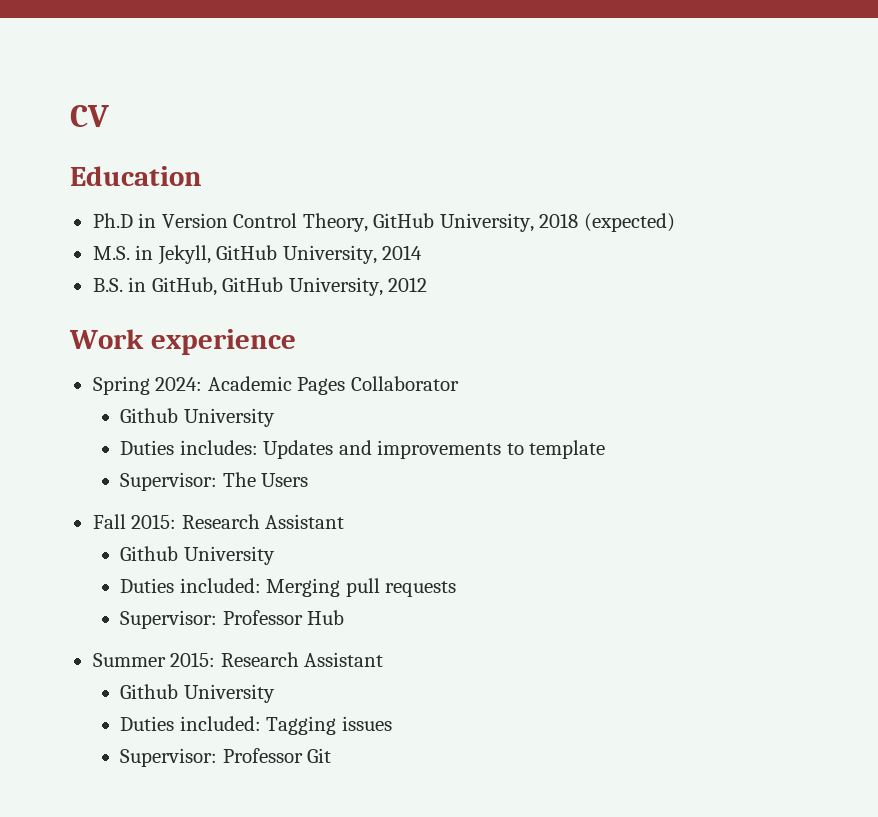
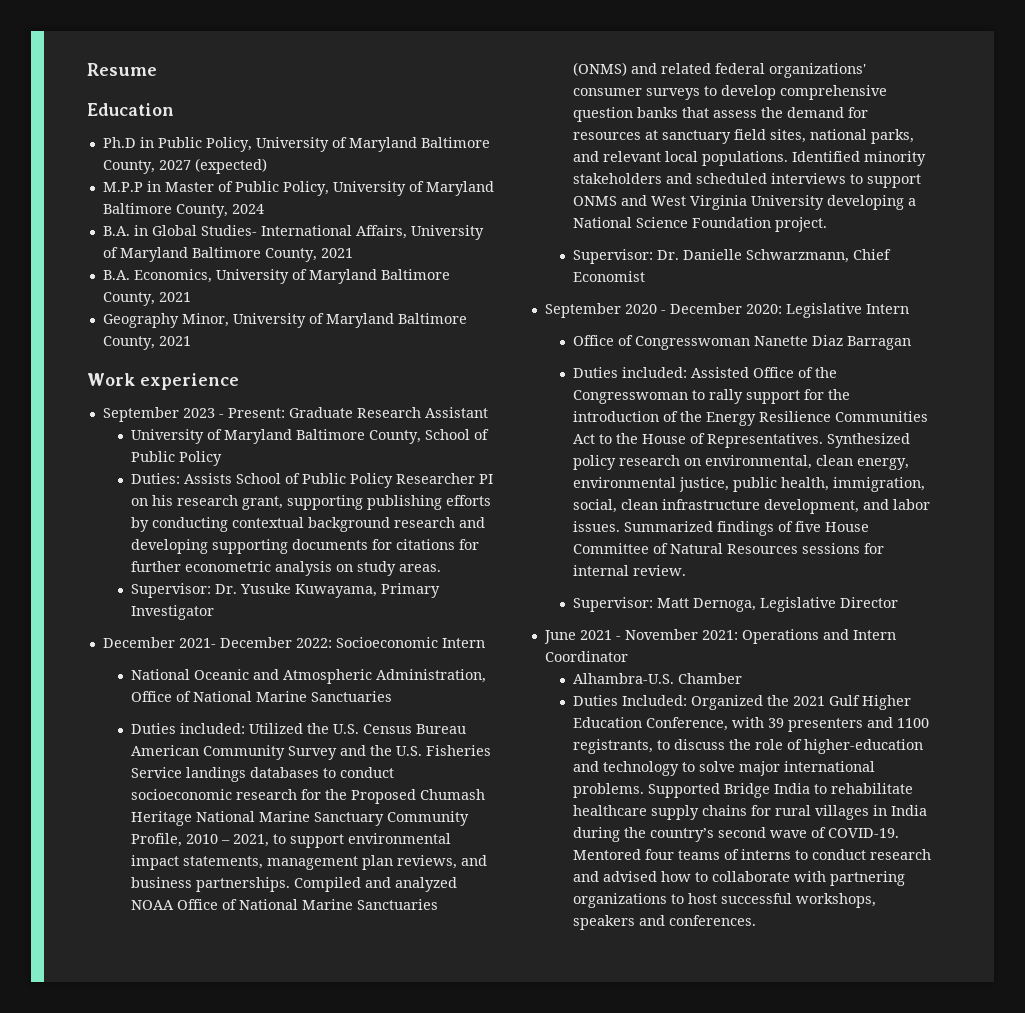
[70,105,109,127] CV -> [87,63,157,76] Resume
[161,213,675,232] [92,245,423,265] [92,277,428,296] [69,329,296,355] [92,376,459,395] [120,408,275,427] [120,440,606,459] [120,472,309,491] [92,514,345,529] [120,546,275,565] [120,578,457,597] [120,610,345,629] [92,652,384,667] [120,684,275,703] [120,716,392,735] [120,748,332,767] Version Control Theory, GitHub University, 2018 (expected) // M.S. in Jekyll, GitHub University, 2014 // B.S. in GitHub, GitHub University, 2012 // Work experience // Spring 2024: Academic Pages Collaborator // Github University // Duties includes: Updates and improvements to template // Supervisor: The Users // Fall 2015: Research Assistant // Github University // Duties included: Merging pull requests // Supervisor: Professor Hub // Summer 2015: Research Assistant // Github University // Duties included: Tagging issues // Supervisor: Professor Git -> [157,137,490,152] [102,158,267,174] [102,181,494,196] [102,203,264,218] [102,225,484,240] [102,247,353,262] [102,269,450,284] [102,292,191,306] [102,313,467,328] [102,336,191,350] [87,373,239,390] [102,407,488,422] [131,429,490,444] [131,451,223,466] [131,473,494,488] [131,495,492,510] [131,517,486,532] [131,539,480,554] [131,561,442,576] [131,583,441,598] [131,605,215,620] [102,637,485,648] [131,669,487,684] [131,691,393,702] [131,723,467,734] [131,745,492,760] [131,767,395,782] [131,789,486,804] [131,811,470,826] [131,833,452,848] [131,855,488,870] [131,877,458,892] [131,899,439,910] [573,62,867,78] [573,85,888,100] [573,107,869,122] [573,129,915,144] [573,151,927,166] [573,173,922,188] [573,195,917,210] [573,217,828,232] [573,249,892,264] [573,271,646,282] [544,303,909,318] [573,335,912,350] [573,367,838,378] [573,389,851,404] [573,411,929,426] [573,433,911,448] [573,455,910,470] [573,477,926,492] [573,499,931,514] [573,521,870,536] [573,543,885,554] [573,565,687,576] [573,597,899,612] [543,629,896,644] [544,651,628,662] [573,673,743,684] [573,695,912,710] [573,717,930,732] [573,739,924,754] [573,761,876,776] [573,783,914,798] [573,805,928,820] [573,827,900,842] [573,849,932,860] [573,871,906,886] [573,893,877,908] [573,915,757,930] Public Policy, University of Maryland Baltimore County, 2027 (expected) // M.P.P in Master of Public Policy, University of Maryland Baltimore County, 2024 // B.A. in Global Studies- International Affairs, University of Maryland Baltimore County, 2021 // B.A. Economics, University of Maryland Baltimore County, 2021 // Geography Minor, University of Maryland Baltimore County, 2021 // Work experience // September 2023 - Present: Graduate Research Assistant // University of Maryland Baltimore County, School of Public Policy // Duties: Assists School of Public Policy Researcher PI on his research grant, supporting publishing efforts by conducting contextual background research and developing supporting documents for citations for further econometric analysis on study areas. // Supervisor: Dr. Yusuke Kuwayama, Primary Investigator // December 2021- December 2022: Socioeconomic Intern // National Oceanic and Atmospheric Administration, Office of National Marine Sanctuaries // Duties included: Utilized the U.S. Census Bureau American Community Survey and the U.S. Fisheries Service landings databases to conduct socioeconomic research for the Proposed Chumash Heritage National Marine Sanctuary Community Profile, 2010 – 2021, to support environmental impact statements, management plan reviews, and business partnerships. Compiled and analyzed NOAA Office of National Marine Sanctuaries (ONMS) and related federal organizations' consumer surveys to develop comprehensive question banks that assess the demand for resources at sanctuary field sites, national parks, and relevant local populations. Identified minority stakeholders and scheduled interviews to support ONMS and West Virginia University developing a National Science Foundation project. // Supervisor: Dr. Danielle Schwarzmann, Chief Economist // September 2020 - December 2020: Legislative Intern // Office of Congresswoman Nanette Diaz Barragan // Duties included: Assisted Office of the Congresswoman to rally support for the introduction of the Energy Resilience Communities Act to the House of Representatives. Synthesized policy research on environmental, clean energy, environmental justice, public health, immigration, social, clean infrastructure development, and labor issues. Summarized findings of five House Committee of Natural Resources sessions for internal review. // Supervisor: Matt Dernoga, Legislative Director // June 2021 - November 2021: Operations and Intern Coordinator // Alhambra-U.S. Chamber // Duties Included: Organized the 2021 Gulf Higher Education Conference, with 39 presenters and 1100 registrants, to discuss the role of higher-education and technology to solve major international problems. Supported Bridge India to rehabilitate healthcare supply chains for rural villages in India during the country’s second wave of COVID-19. Mentored four teams of interns to conduct research and advised how to collaborate with partnering organizations to host successful workshops, speakers and conferences.

